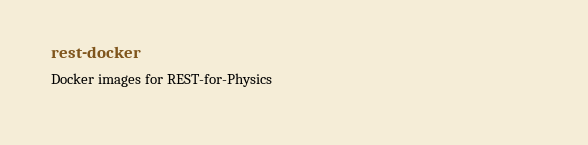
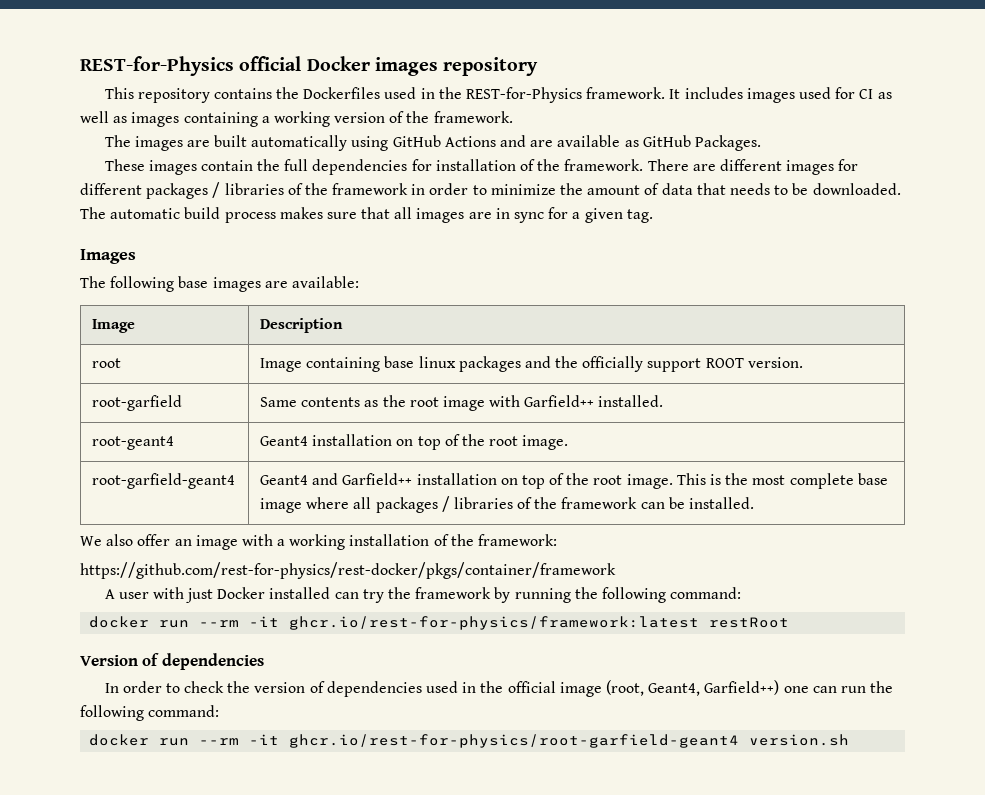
[51,46,141,58] [51,73,272,87] rest-docker // Docker images for REST-for-Physics -> [80,56,539,76] [104,87,892,103] [80,111,513,127] [104,135,761,151] [104,159,859,175] [80,182,901,199] [80,207,653,223] [80,249,136,264] [80,276,359,292] [92,319,136,333] [260,318,344,333] [92,358,122,368] [260,356,803,372] [92,395,183,411] [260,395,664,411] [92,436,175,450] [260,434,569,450] [92,473,236,489] [260,473,888,489] [260,496,755,513] [80,534,558,550] [80,562,616,579] [104,587,742,603] [89,616,790,630] [80,653,264,670] [104,680,894,697] [80,705,220,721] [89,734,850,748] REST-for-Physics official Docker images repository // This repository contains the Dockerfiles used in the REST-for-Physics framework. It includes images used for CI as well as images containing a working version of the framework. // The images are built automatically using GitHub Actions and are available as GitHub Packages. // These images contain the full dependencies for installation of the framework. There are different images for different packages / libraries of the framework in order to minimize the amount of data that needs to be downloaded. The automatic build process makes sure that all images are in sync for a given tag. // Images // The following base images are available: // Image | Description // root | Image containing base linux packages and the officially support ROOT version. // root-garfield | Same contents as the root image with Garfield++ installed. // root-geant4 | Geant4 installation on top of the root image. // root-garfield-geant4 | Geant4 and Garfield++ installation on top of the root image. This is the most complete base image where all packages / libraries of the framework can be installed. // We also offer an image with a working installation of the framework: // https://github.com/rest-for-physics/rest-docker/pkgs/container/framework // A user with just Docker installed can try the framework by running the following command: // docker run --rm -it ghcr.io/rest-for-physics/framework:latest restRoot // Version of dependencies // In order to check the version of dependencies used in the official image (root, Geant4, Garfield++) one can run the following command: // docker run --rm -it ghcr.io/rest-for-physics/root-garfield-geant4 version.sh

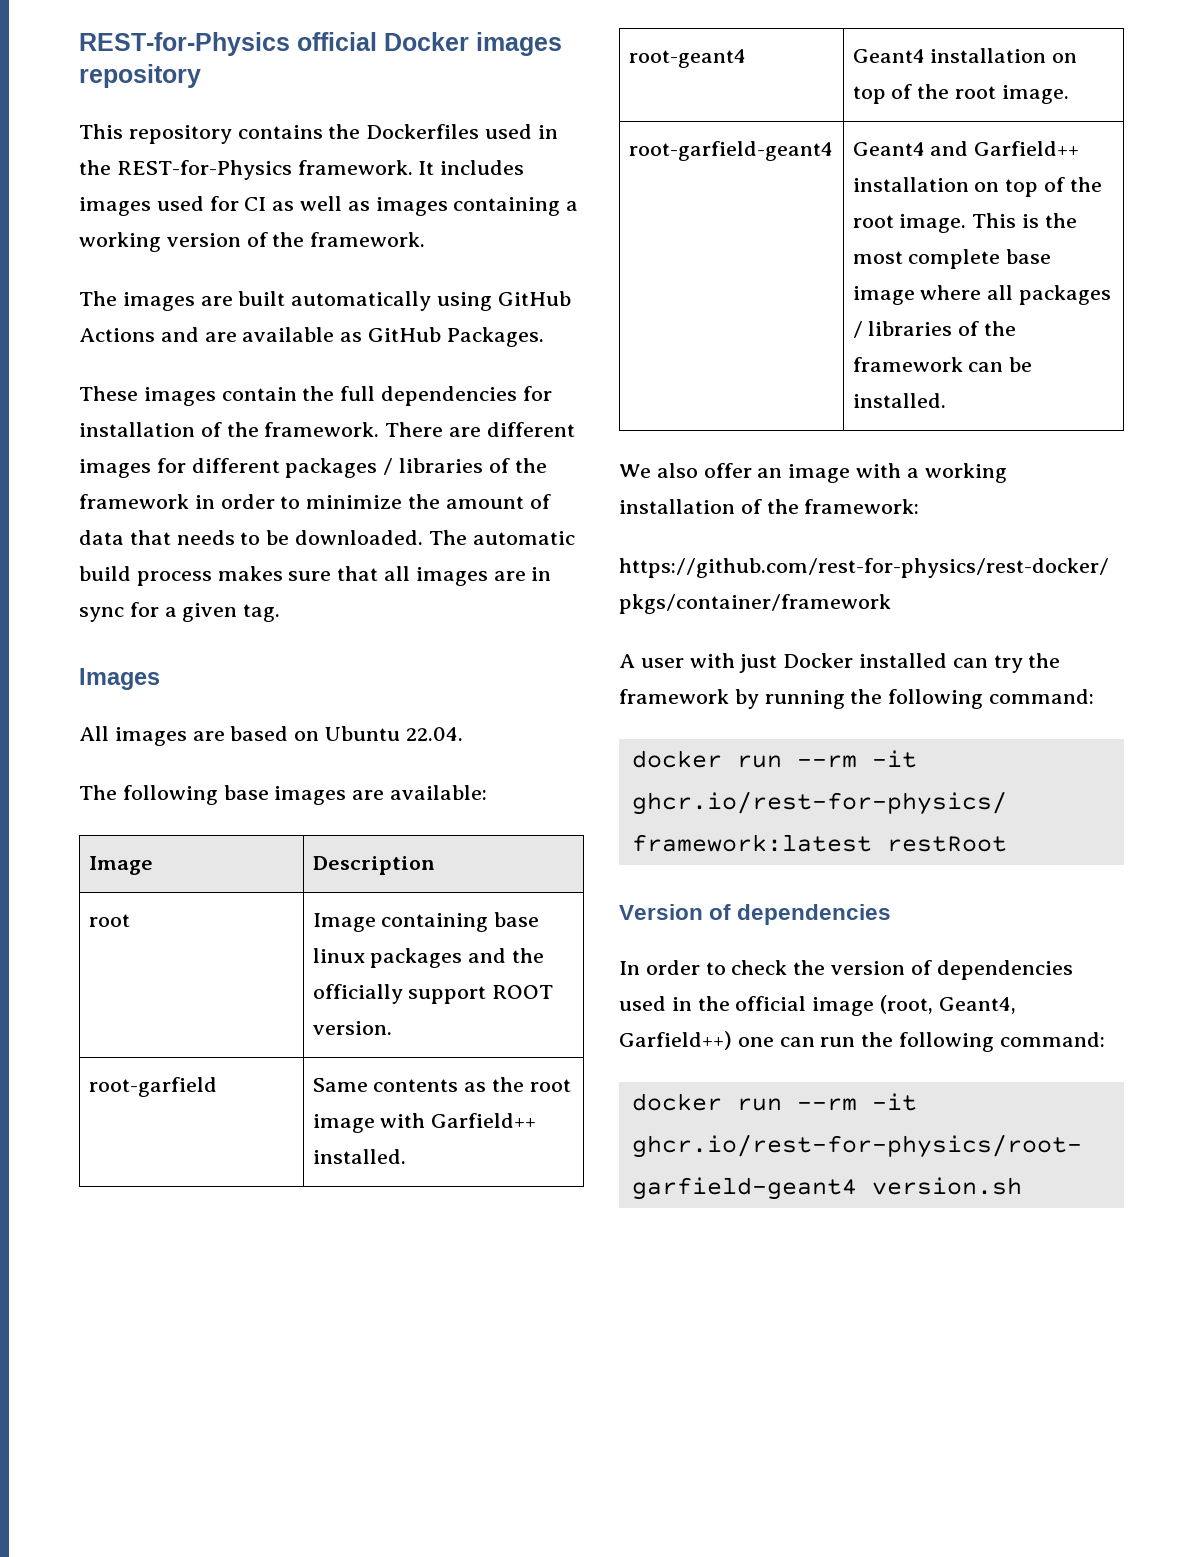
(136, 256) none -> [79,726,463,746] // All images are based on Ubuntu 22.04.

